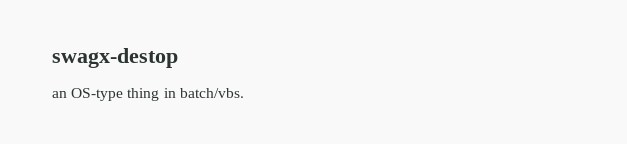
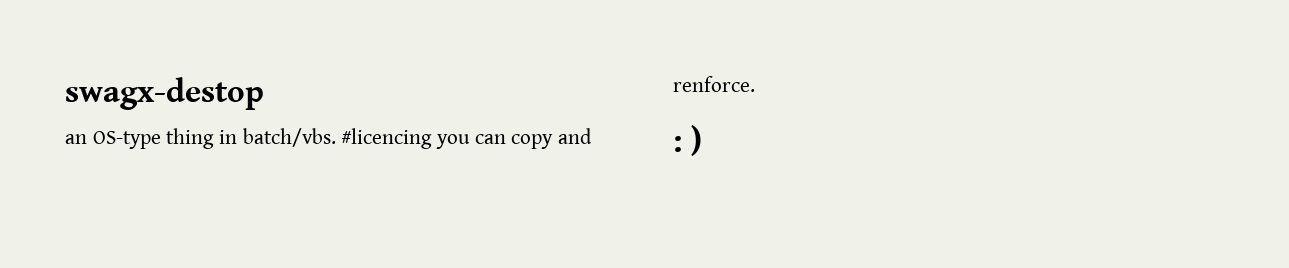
(244, 93) none -> [341,128,593,149] [673,76,755,92] [673,125,702,156] #licencing you can copy and renforce. // : )

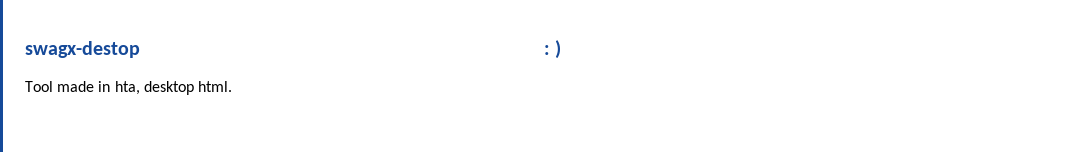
[65,128,593,149] [673,76,755,92] an OS-type thing in batch/vbs. #licencing you can copy and renforce. -> [25,81,232,95] Tool made in hta, desktop html.

